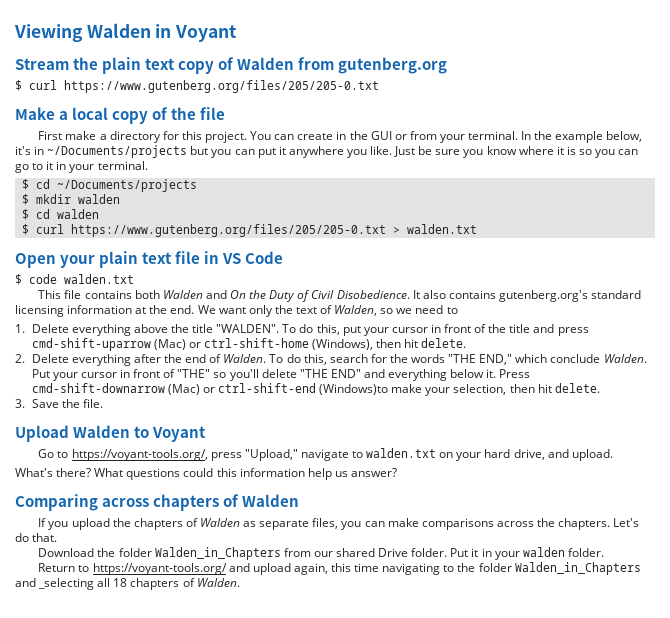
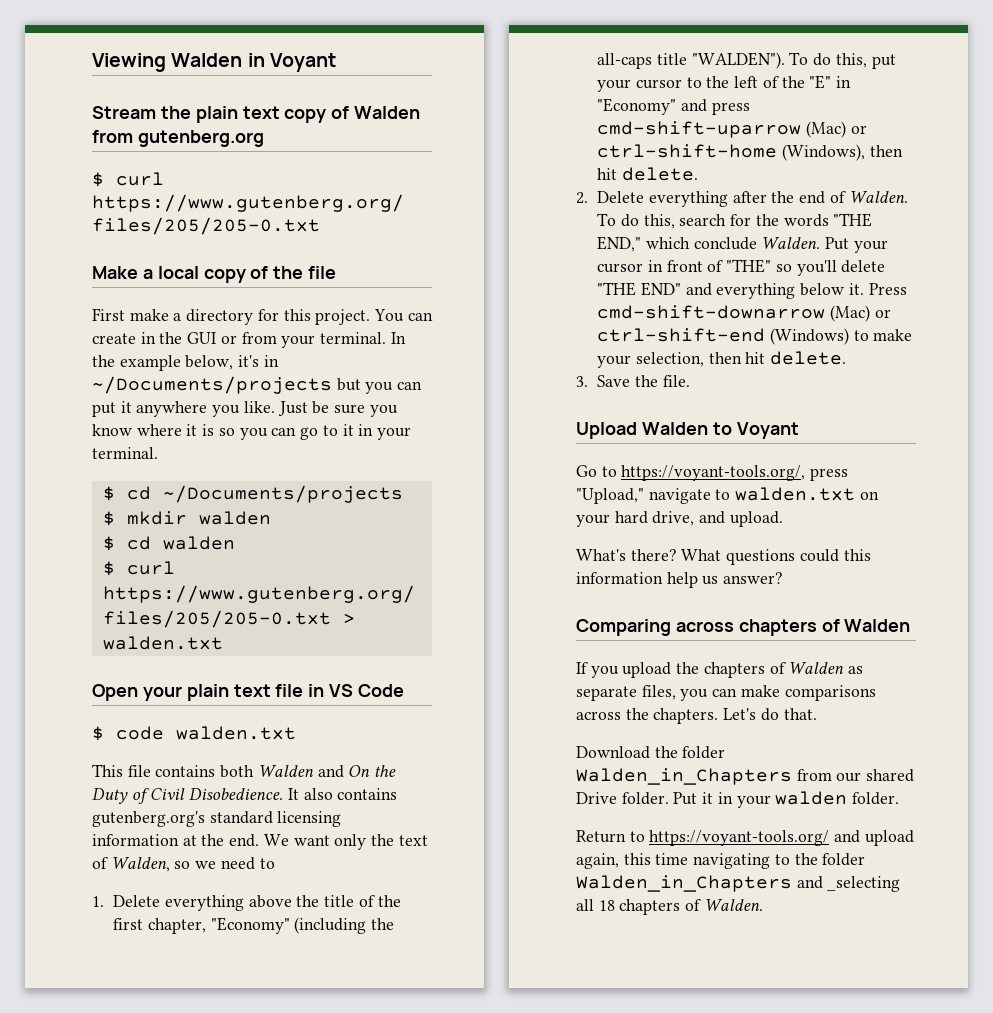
[216,324,280,333] "WALDEN". -> [358,895,401,907] [113,917,395,934] [597,52,785,69] of the first chapter, "Economy" (including the all-caps title "WALDEN").
[430,324,531,333] in front of the title -> [686,75,851,89] [597,98,677,115] to the left of the "E" in "Economy"
[319,384,389,395] (Windows)to -> [769,328,869,345] (Windows) to

